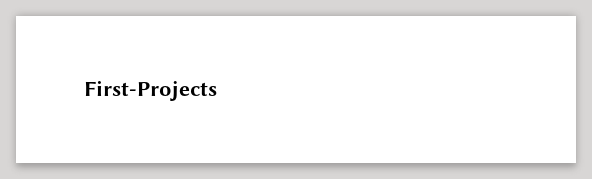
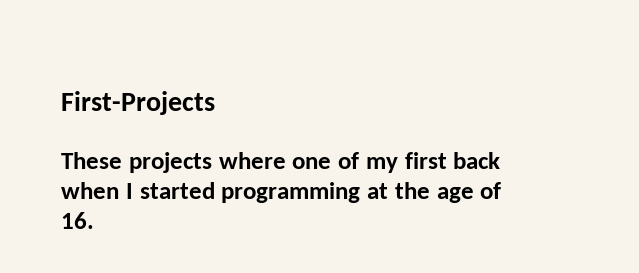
(217, 90) none -> [61,152,501,173] [61,182,502,203] [61,212,94,229] // These projects where one of my first back when I started programming at the age of 16.

